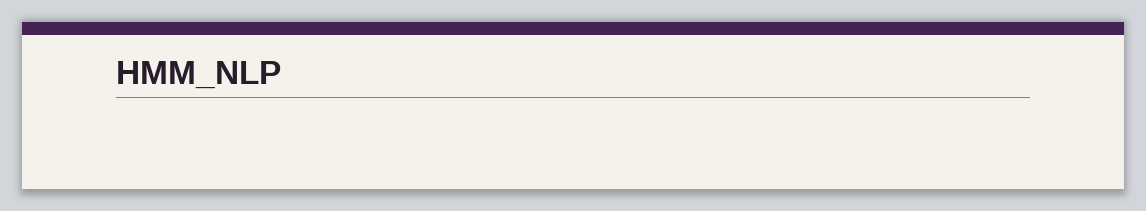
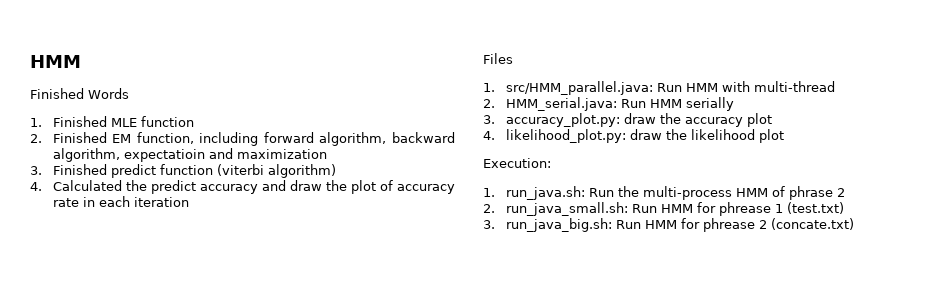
[116,61,281,89] HMM_NLP -> [30,55,81,68] [30,88,129,99] [30,116,194,127] [30,132,455,146] [52,148,327,162] [30,164,336,178] [30,180,456,194] [52,196,189,207] [483,53,513,64] [483,81,835,95] [483,97,734,111] [483,113,772,127] [483,129,784,143] [483,158,551,168] [483,186,845,200] [483,202,844,216] [483,218,854,232] HMM // Finished Words // 1. Finished MLE function // 2. Finished EM function, including forward algorithm, backward algorithm, expectatioin and maximization // 3. Finished predict function (viterbi algorithm) // 4. Calculated the predict accuracy and draw the plot of accuracy rate in each iteration // Files // 1. src/HMM_parallel.java: Run HMM with multi-thread // 2. HMM_serial.java: Run HMM serially // 3. accuracy_plot.py: draw the accuracy plot // 4. likelihood_plot.py: draw the likelihood plot // Execution: // 1. run_java.sh: Run the multi-process HMM of phrase 2 // 2. run_java_small.sh: Run HMM for phrease 1 (test.txt) // 3. run_java_big.sh: Run HMM for phrease 2 (concate.txt)

